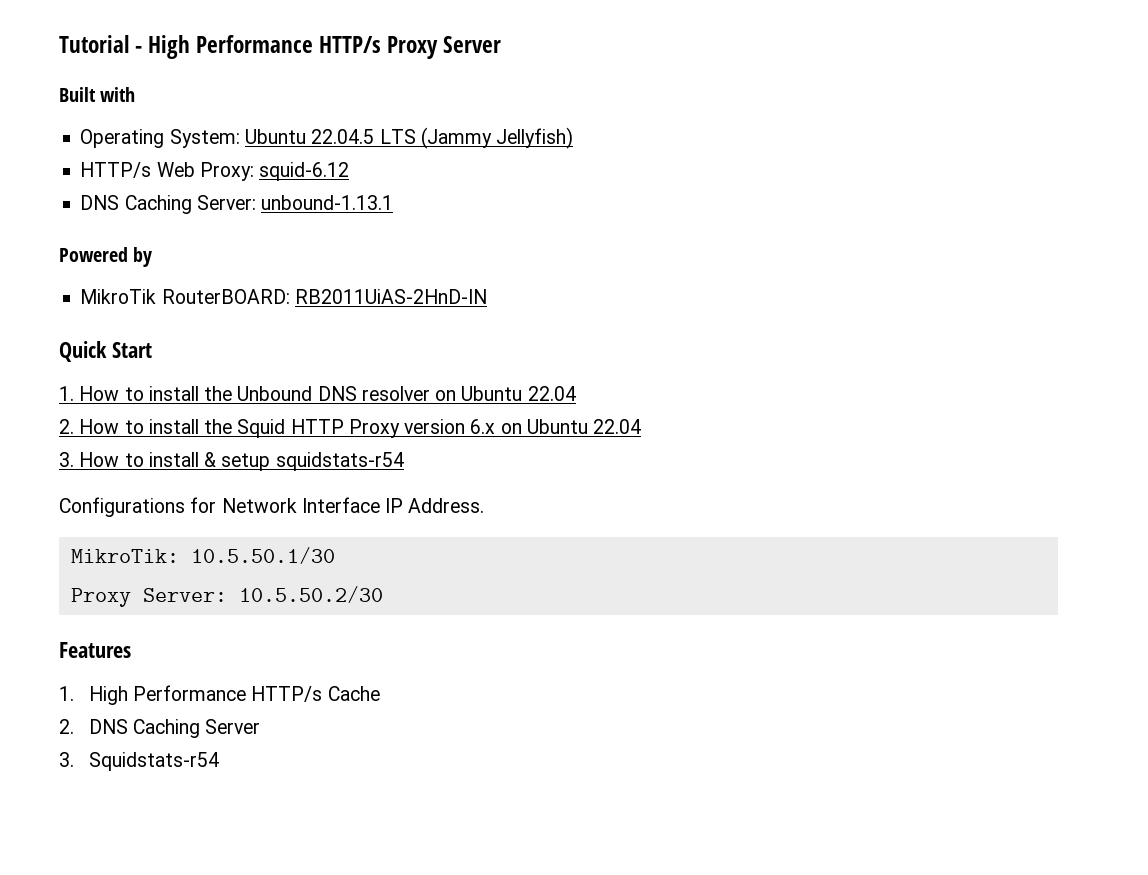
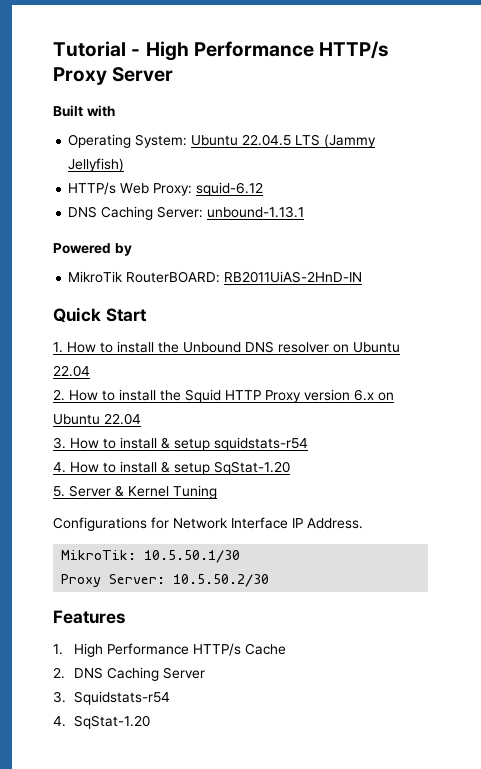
(404, 461) none -> [53,461,290,475] [53,485,217,499] // 4. How to install & setup SqStat-1.20 // 5. Server & Kernel Tuning
(219, 761) none -> [53,715,151,729] // 4. SqStat-1.20

